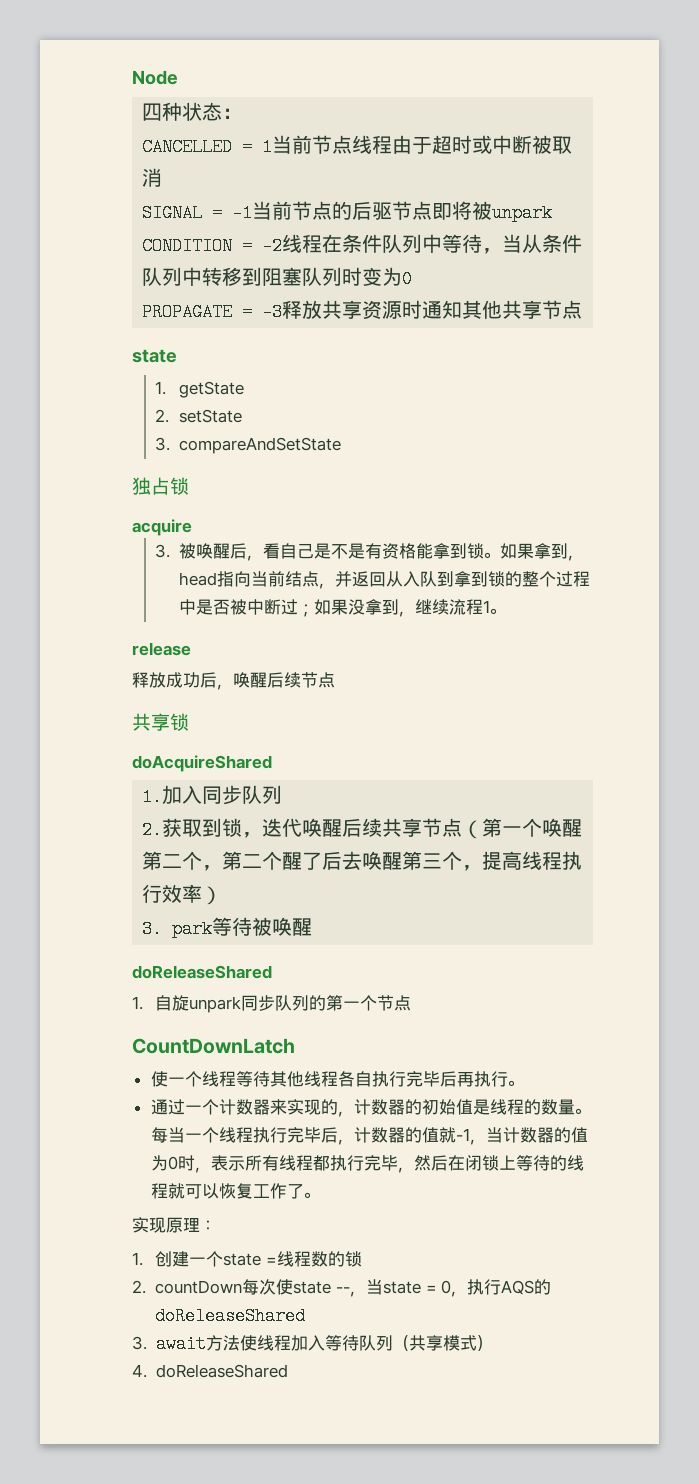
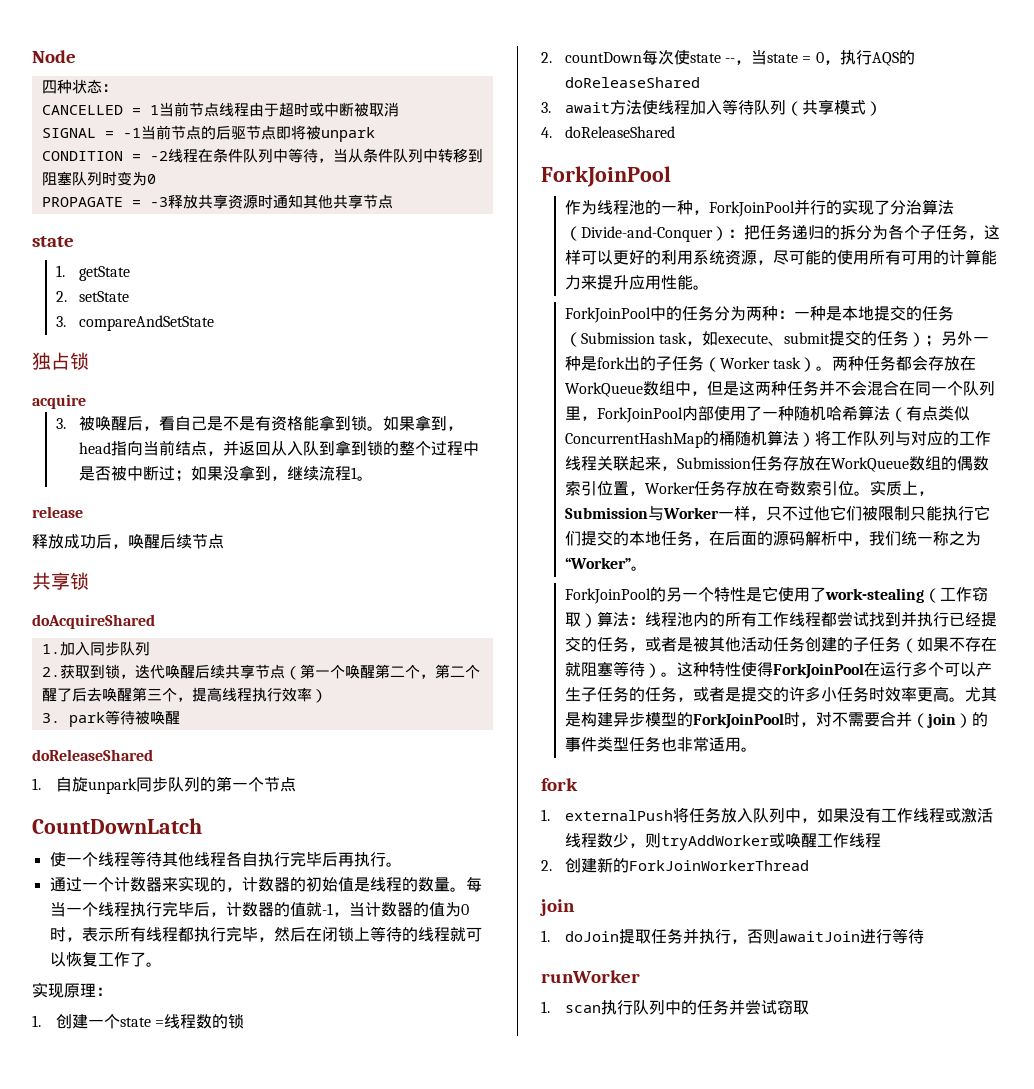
(288, 1371) none -> [541,166,671,187] [564,199,954,217] [564,224,1000,242] [564,249,997,265] [564,275,709,290] [564,305,954,323] [564,330,990,347] [564,355,977,372] [564,380,995,397] [564,405,970,423] [564,430,991,448] [564,455,989,472] [564,480,934,496] [564,505,990,521] [564,530,981,546] [564,557,647,571] [564,586,988,604] [564,611,997,628] [564,636,997,653] [564,661,992,679] [564,686,997,702] [564,711,988,729] [564,736,757,752] [541,778,578,791] [541,807,993,823] [564,833,881,850] [541,857,809,873] [540,899,575,916] [541,928,924,944] [541,970,640,983] [541,999,809,1015] // ForkJoinPool // 作为线程池的一种，ForkJoinPool并行的实现了分治算法（Divide-and-Conquer）：把任务递归的拆分为各个子任务，这样可以更好的利用系统资源，尽可能的使用所有可用的计算能力来提升应用性能。 // ForkJoinPool中的任务分为两种：一种是本地提交的任务（Submission task，如execute、submit提交的任务）；另外一种是fork出的子任务（Worker task）。两种任务都会存放在WorkQueue数组中，但是这两种任务并不会混合在同一个队列里，ForkJoinPool内部使用了一种随机哈希算法（有点类似ConcurrentHashMap的桶随机算法）将工作队列与对应的工作线程关联起来，Submission任务存放在WorkQueue数组的偶数索引位置，Worker任务存放在奇数索引位。实质上，Submission与Worker一样，只不过他它们被限制只能执行它们提交的本地任务，在后面的源码解析中，我们统一称之为“Worker”。 // ForkJoinPool的另一个特性是它使用了work-stealing（工作窃取）算法：线程池内的所有工作线程都尝试找到并执行已经提交的任务，或者是被其他活动任务创建的子任务（如果不存在就阻塞等待）。这种特性使得ForkJoinPool在运行多个可以产生子任务的任务，或者是提交的许多小任务时效率更高。尤其是构建异步模型的ForkJoinPool时，对不需要合并（join）的事件类型任务也非常适用。 // fork // 1. externalPush将任务放入队列中，如果没有工作线程或激活线程数少，则tryAddWorker或唤醒工作线程 // 2.创建新的ForkJoinWorkerThread // join // 1. doJoin提取任务并执行，否则awaitJoin进行等待 // runWorker // 1. scan执行队列中的任务并尝试窃取

